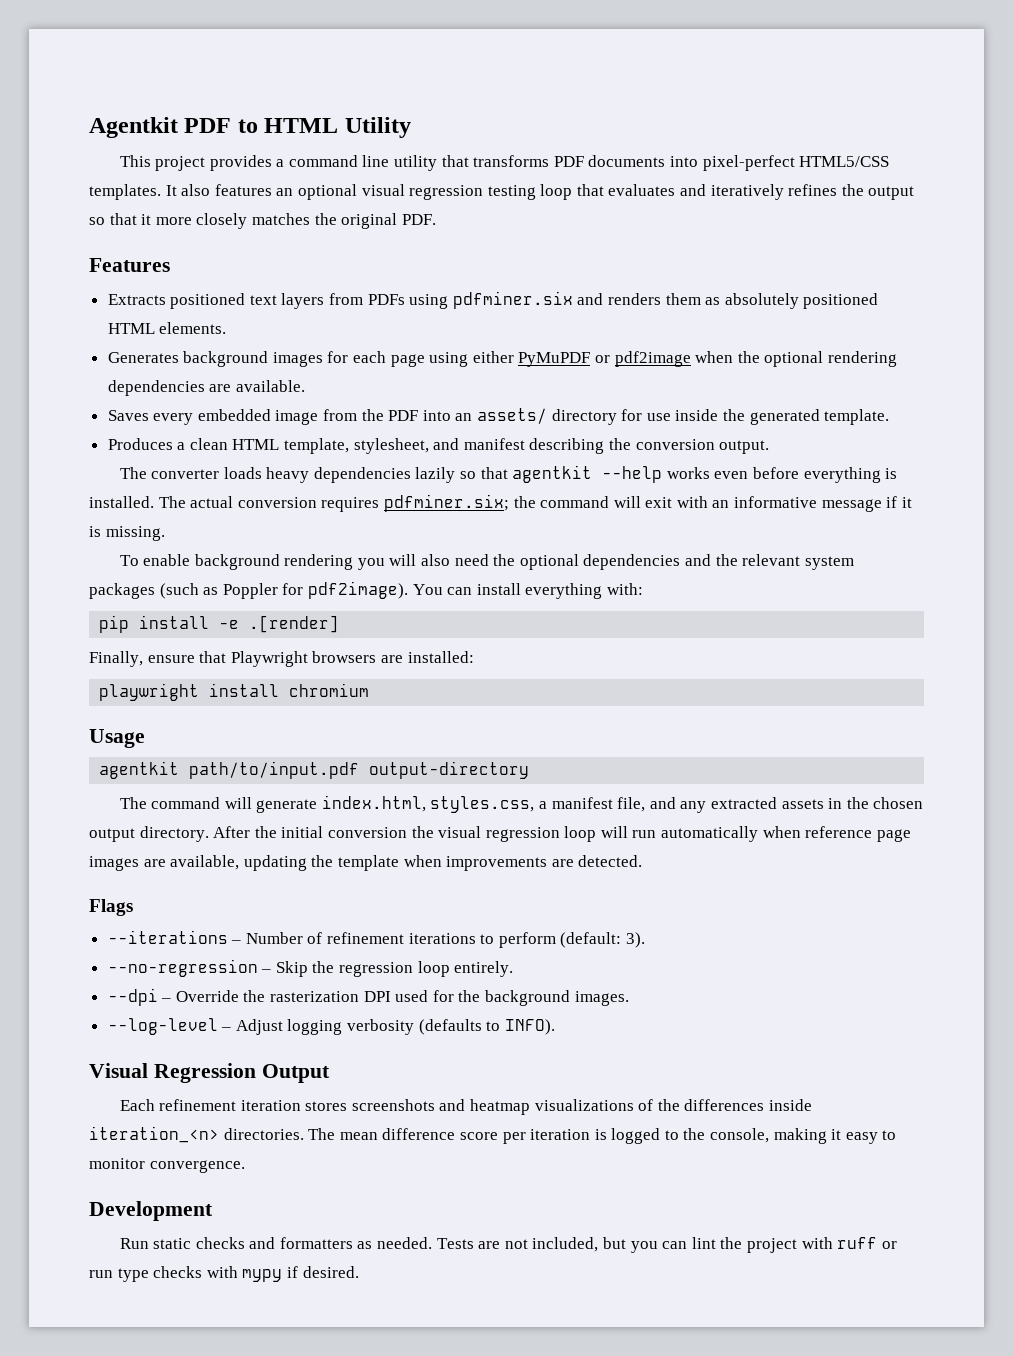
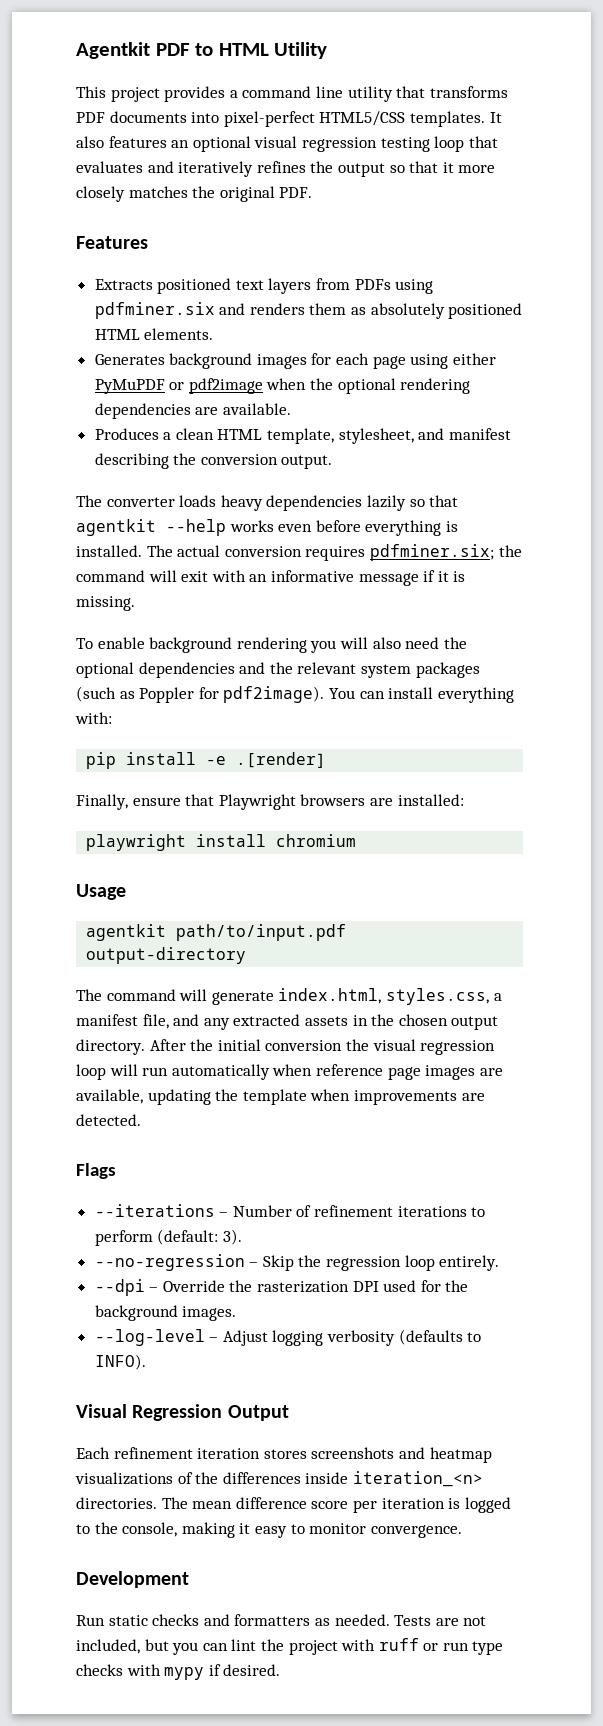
[107,408,890,425] // Saves every embedded image from the PDF into an assets/ directory for use inside the generated template. -> (291, 409) none

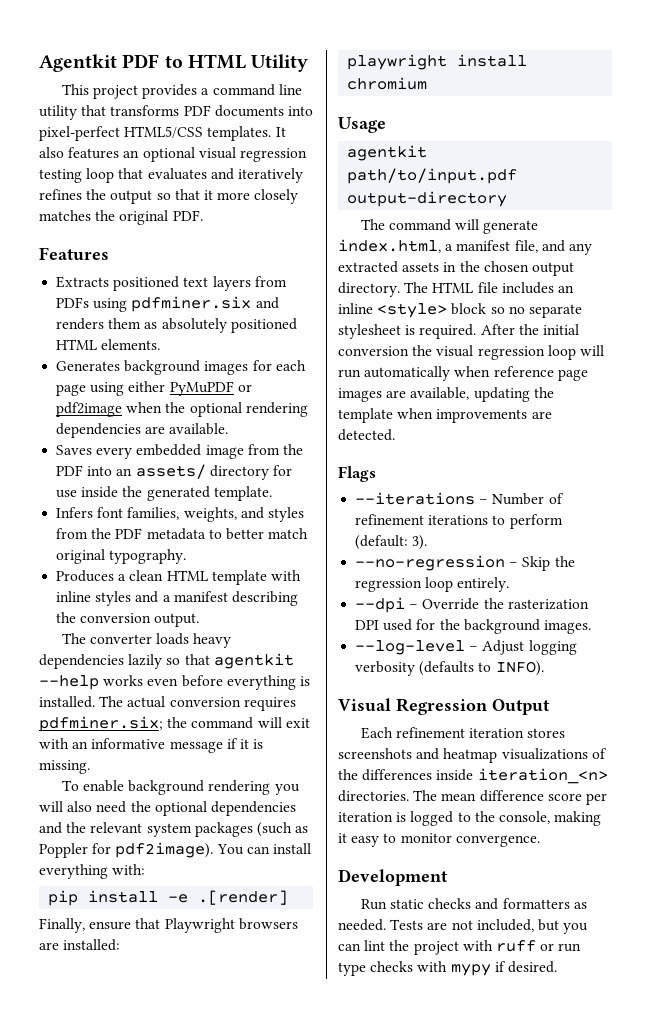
[94,428,445,444] Produces a clean HTML template, stylesheet, and -> [56,444,303,459] [56,464,292,480] [56,486,272,501] [56,507,304,522] [56,528,309,540] [56,549,187,564] [56,570,301,585] [56,591,171,606] Saves every embedded image from the PDF into an assets/ directory for use inside the generated template. // Infers font families, weights, and styles from the PDF metadata to better match original typography. // Produces a clean HTML template with inline styles and a
[385,988,489,1005] styles.css, -> (441, 246) none
(145, 1047) none -> [404,282,574,294] [338,303,582,318] [338,324,477,339] The HTML file includes an inline <style> block so no separate stylesheet is required.

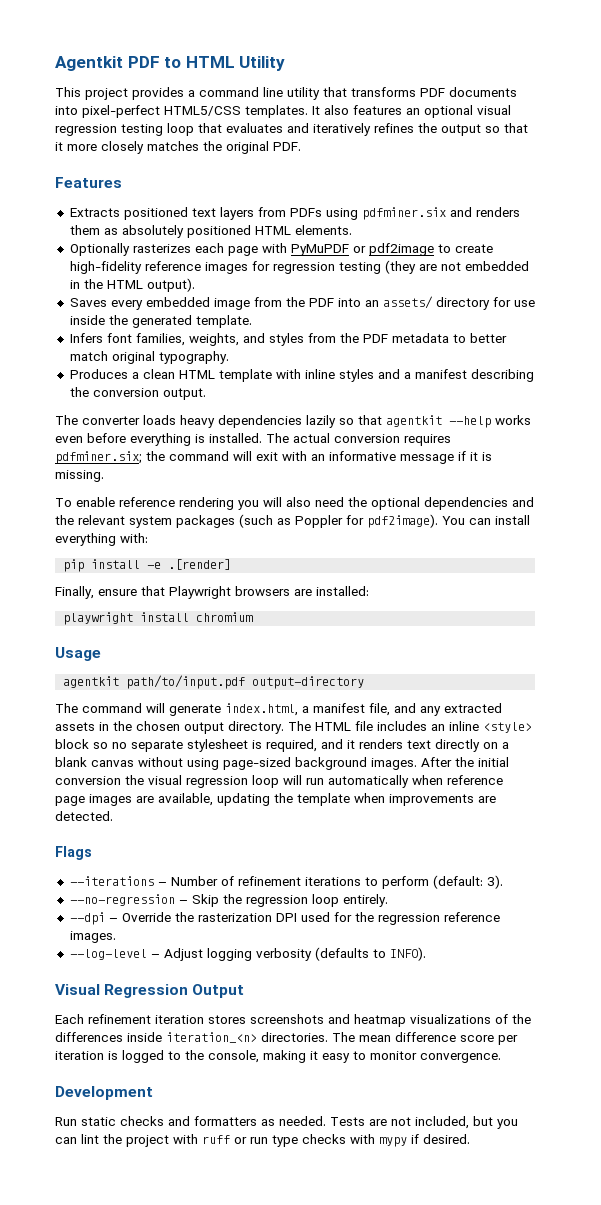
[56,360,306,375] [56,381,252,396] [56,402,308,417] [56,423,229,438] Generates background images for each page using either PyMuPDF or pdf2image when the optional rendering dependencies are available. -> [69,243,493,256] [69,260,529,274] [69,278,195,292] Optionally rasterizes each page with PyMuPDF or pdf2image to create high-fidelity reference images for regression testing (they are not embedded in the HTML output).
[128,780,205,795] background -> [119,497,175,507] reference
[419,324,477,339] required. -> [266,739,509,752] [55,757,417,770] required, and it renders text directly on a blank canvas without using page-sized background images.
[463,619,540,634] background -> [377,912,500,925] regression reference

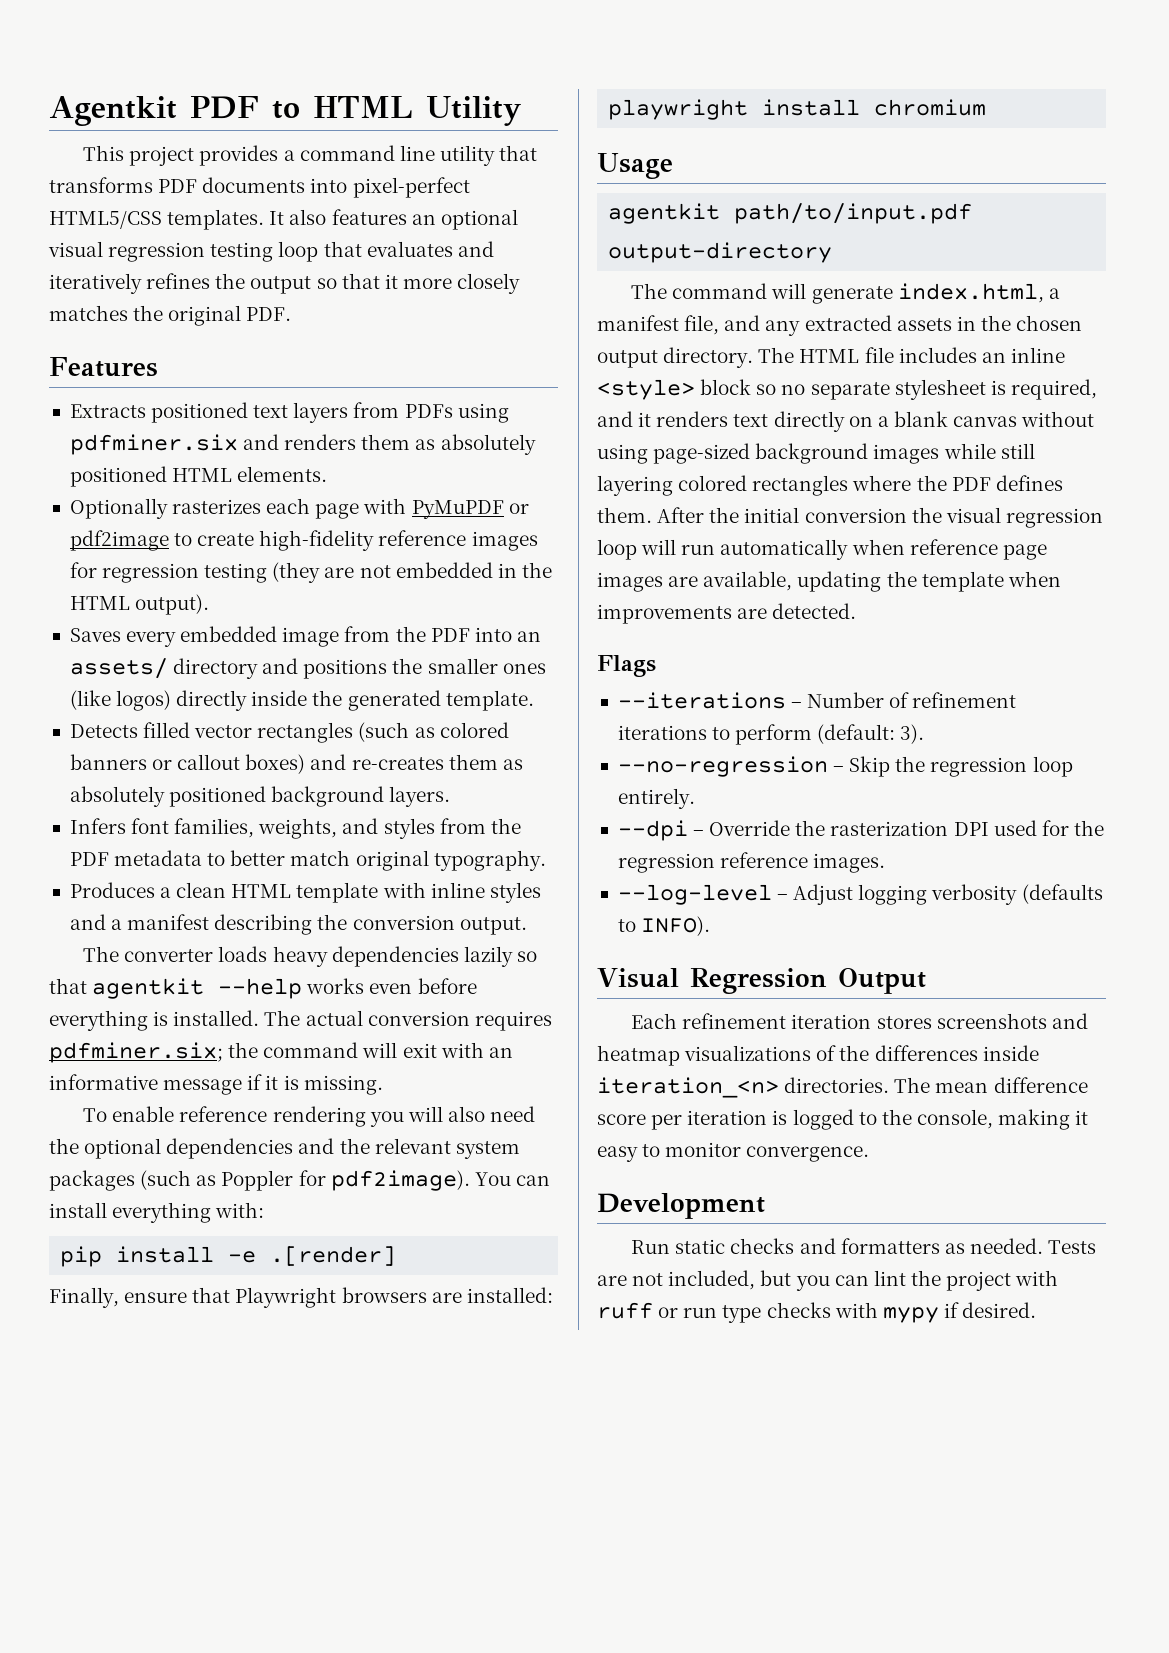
[492,297,535,307] [69,315,252,328] for use inside the generated template. -> [262,658,546,679] [69,690,534,711] [69,722,509,743] [69,754,523,774] [69,786,451,807] and positions the smaller ones (like logos) directly inside the generated template. // Detects filled vector rectangles (such as colored banners or callout boxes) and re-creates them as absolutely positioned background layers.
[371,758,417,770] images. -> [873,443,1035,464] [597,475,1063,496] [597,507,652,523] images while still layering colored rectangles where the PDF defines them.

